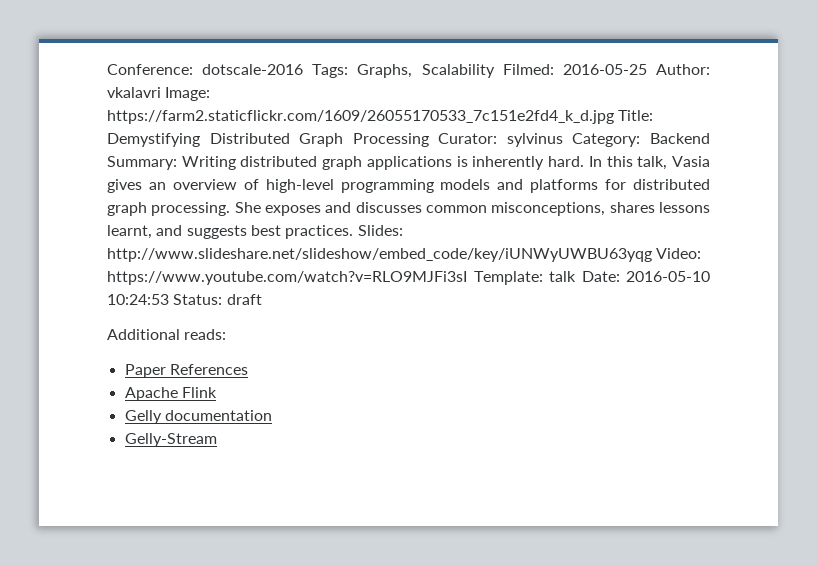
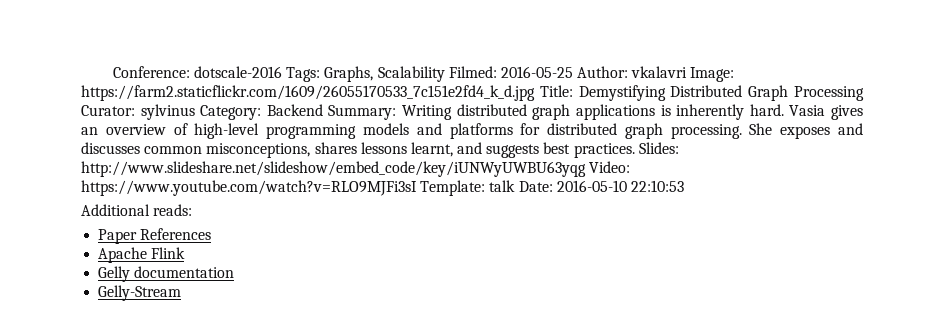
[588,156,668,170] In this talk, -> (784, 110) none
[107,294,262,305] 10:24:53 Status: draft -> [630,180,684,192] 22:10:53

